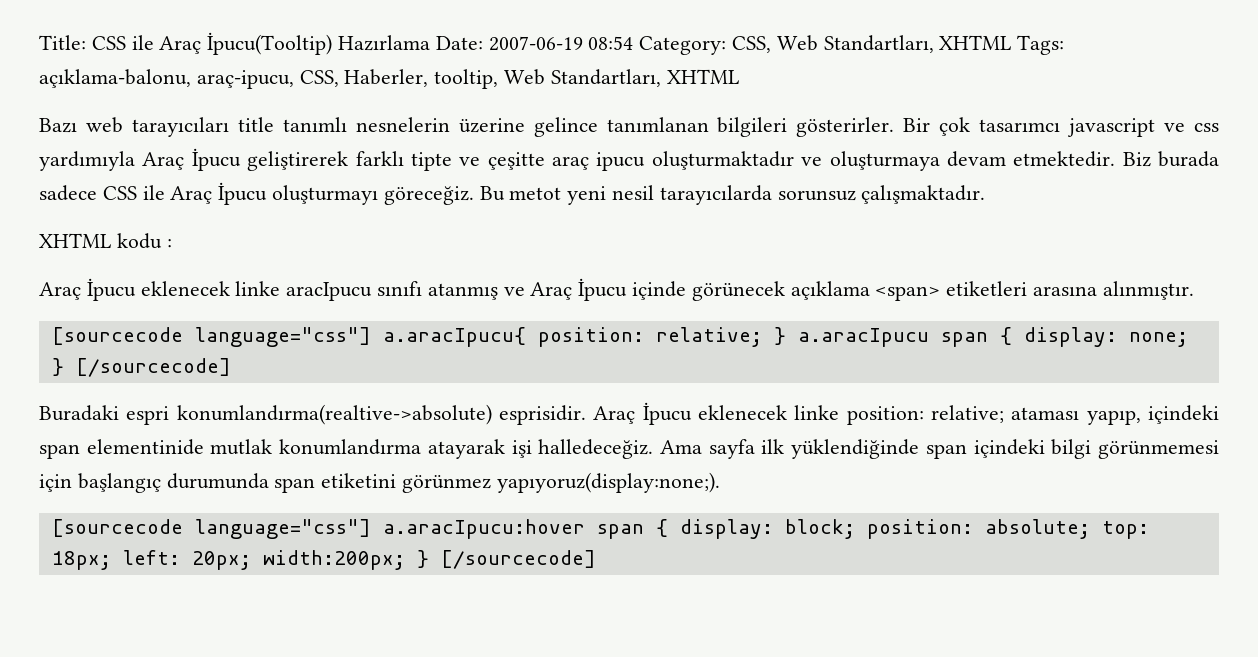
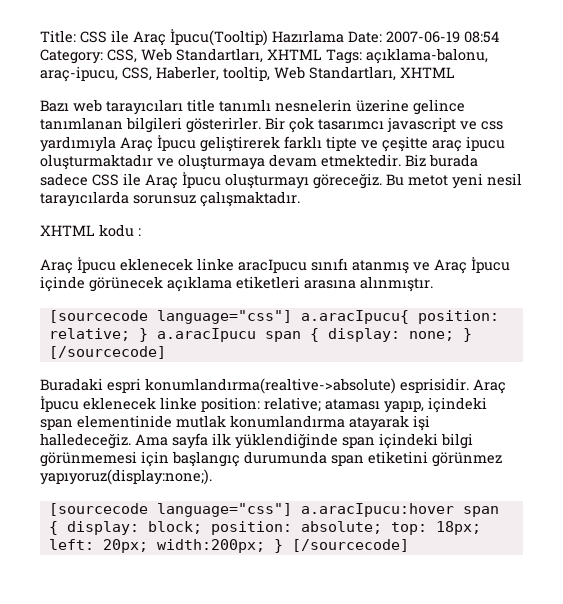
[875,286,941,301] <span> -> (232, 284) none

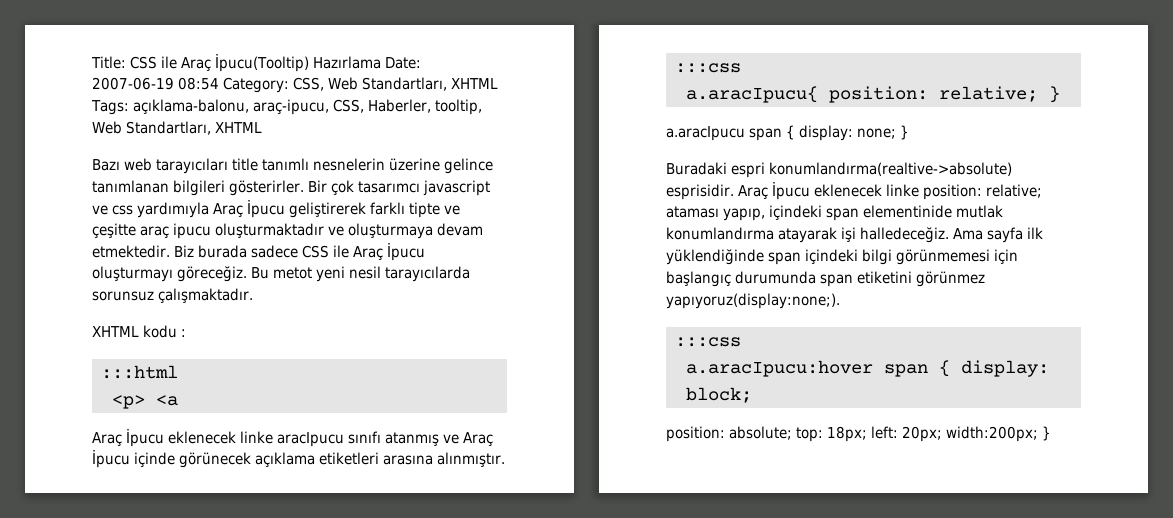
(141, 232) none -> [101,365,178,379] [112,395,178,409] // :::html // <p> <a
[48,310,292,324] [sourcecode language="css"] -> [675,63,741,73] :::css //
(148, 335) none -> (1060, 94) //
[48,346,166,359] [/sourcecode] -> (910, 132) none
[48,503,292,517] [sourcecode language="css"] -> [675,337,741,347] :::css //
(202, 527) none -> (752, 395) //
[291,539,409,552] [/sourcecode] -> (1052, 433) none

